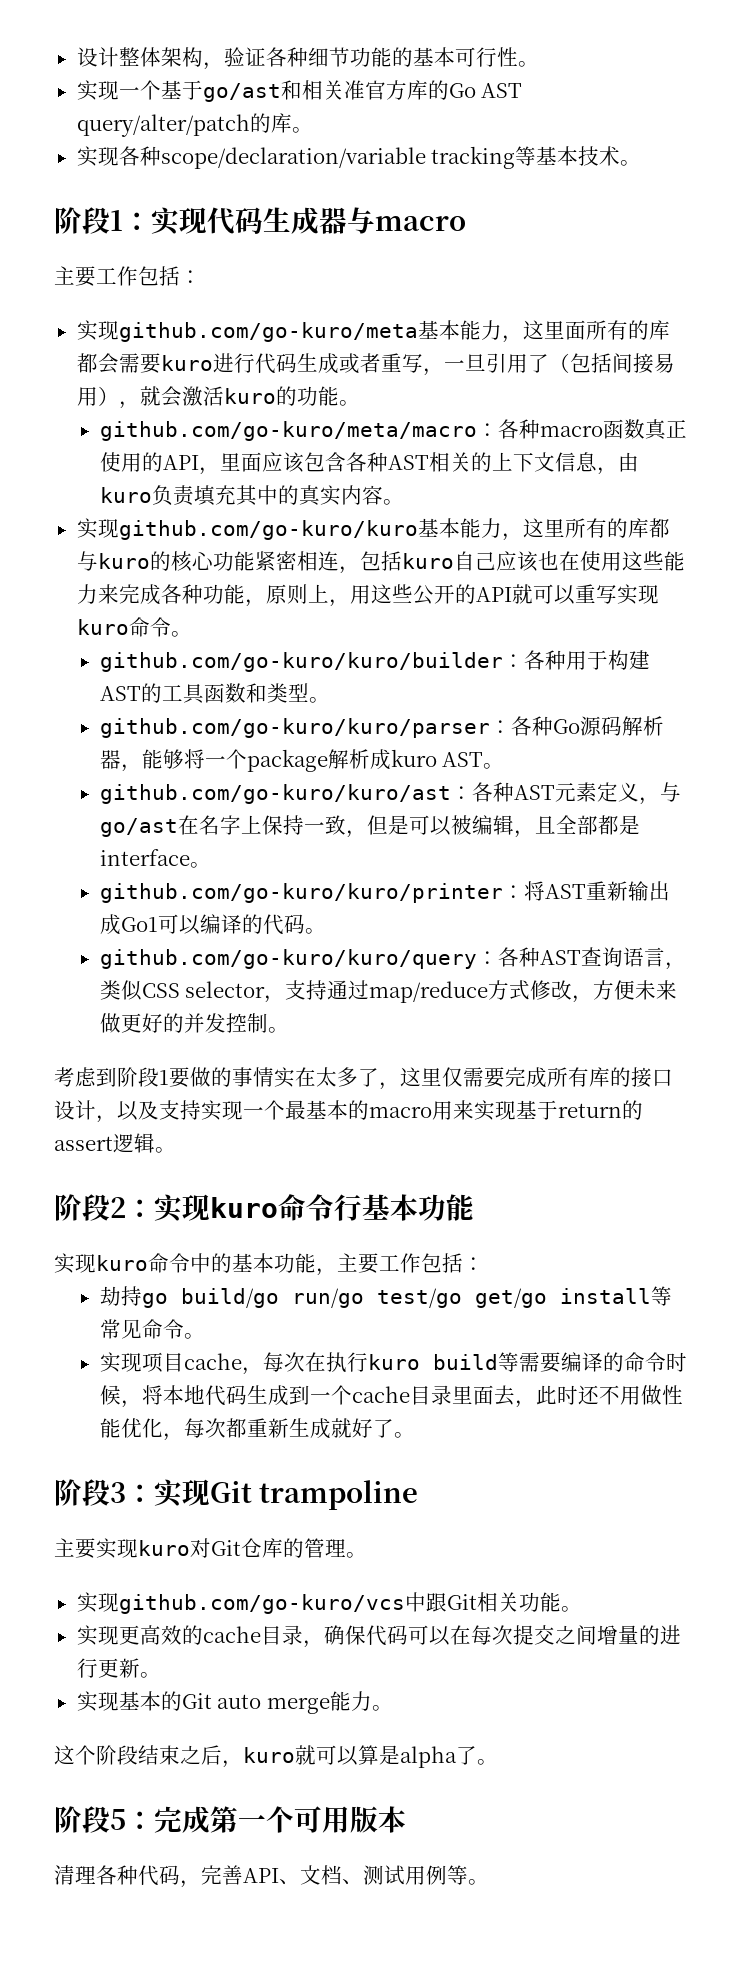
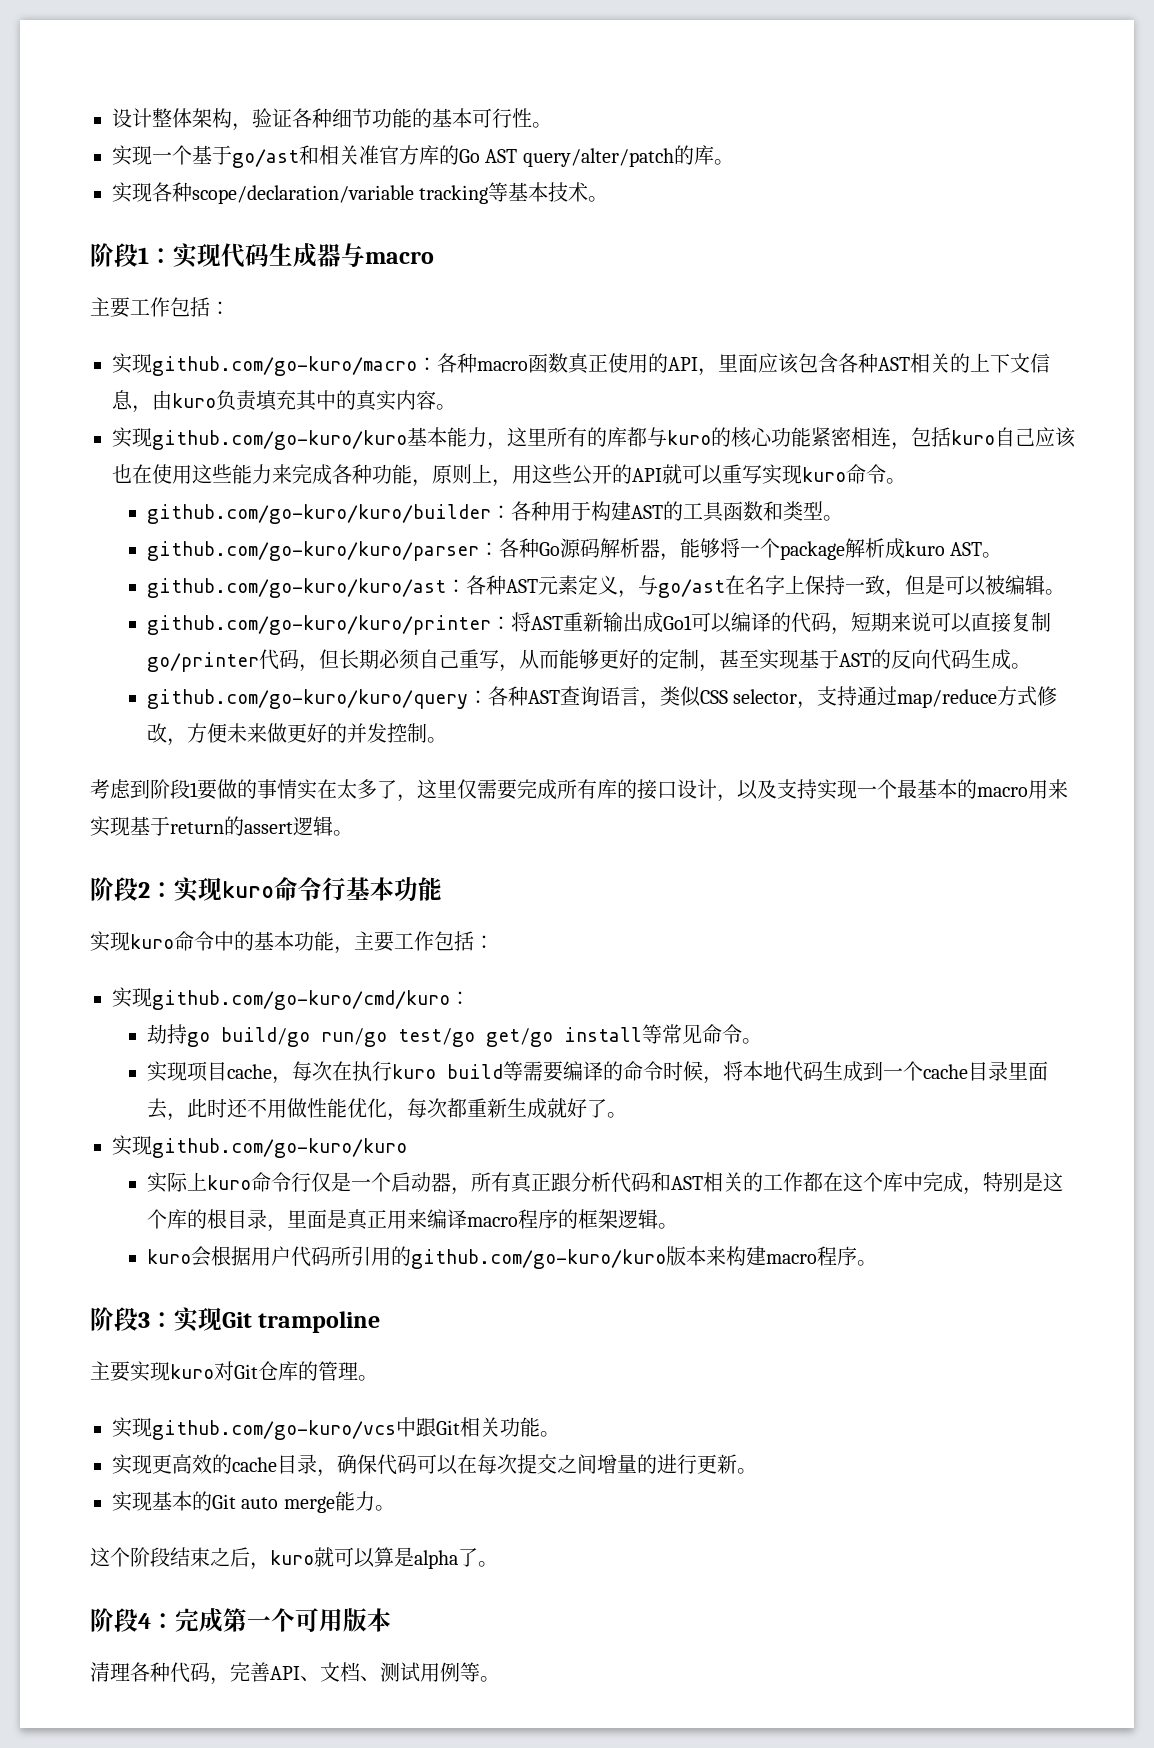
[118,320,670,343] [76,353,675,376] [76,386,360,409] [99,421,477,441] github.com/go-kuro/meta基本能力，这里面所有的库都会需要kuro进行代码生成或者重写，一旦引用了（包括间接易用），就会激活kuro的功能。 // github.com/go-kuro/meta/macro -> [152,356,417,376] github.com/go-kuro/macro
[513,815,640,838] [99,849,190,866] ，且全部都是interface -> (1045, 585) none
(305, 924) none -> [830,612,1051,635] [146,649,1011,672] ，短期来说可以直接复制go/printer代码，但长期必须自己重写，从而能够更好的定制，甚至实现基于AST的反向代码生成
(484, 1264) none -> [112,987,470,1010] // 实现github.com/go-kuro/cmd/kuro：
(415, 1435) none -> [112,1135,407,1158] [146,1172,1063,1195] [146,1209,678,1232] [146,1246,877,1269] // 实现github.com/go-kuro/kuro // 实际上kuro命令行仅是一个启动器，所有真正跟分析代码和AST相关的工作都在这个库中完成，特别是这个库的根目录，里面是真正用来编译macro程序的框架逻辑。 // kuro会根据用户代码所引用的github.com/go-kuro/kuro版本来构建macro程序。
[110,1809,126,1830] 5 -> [138,1613,151,1629] 4

